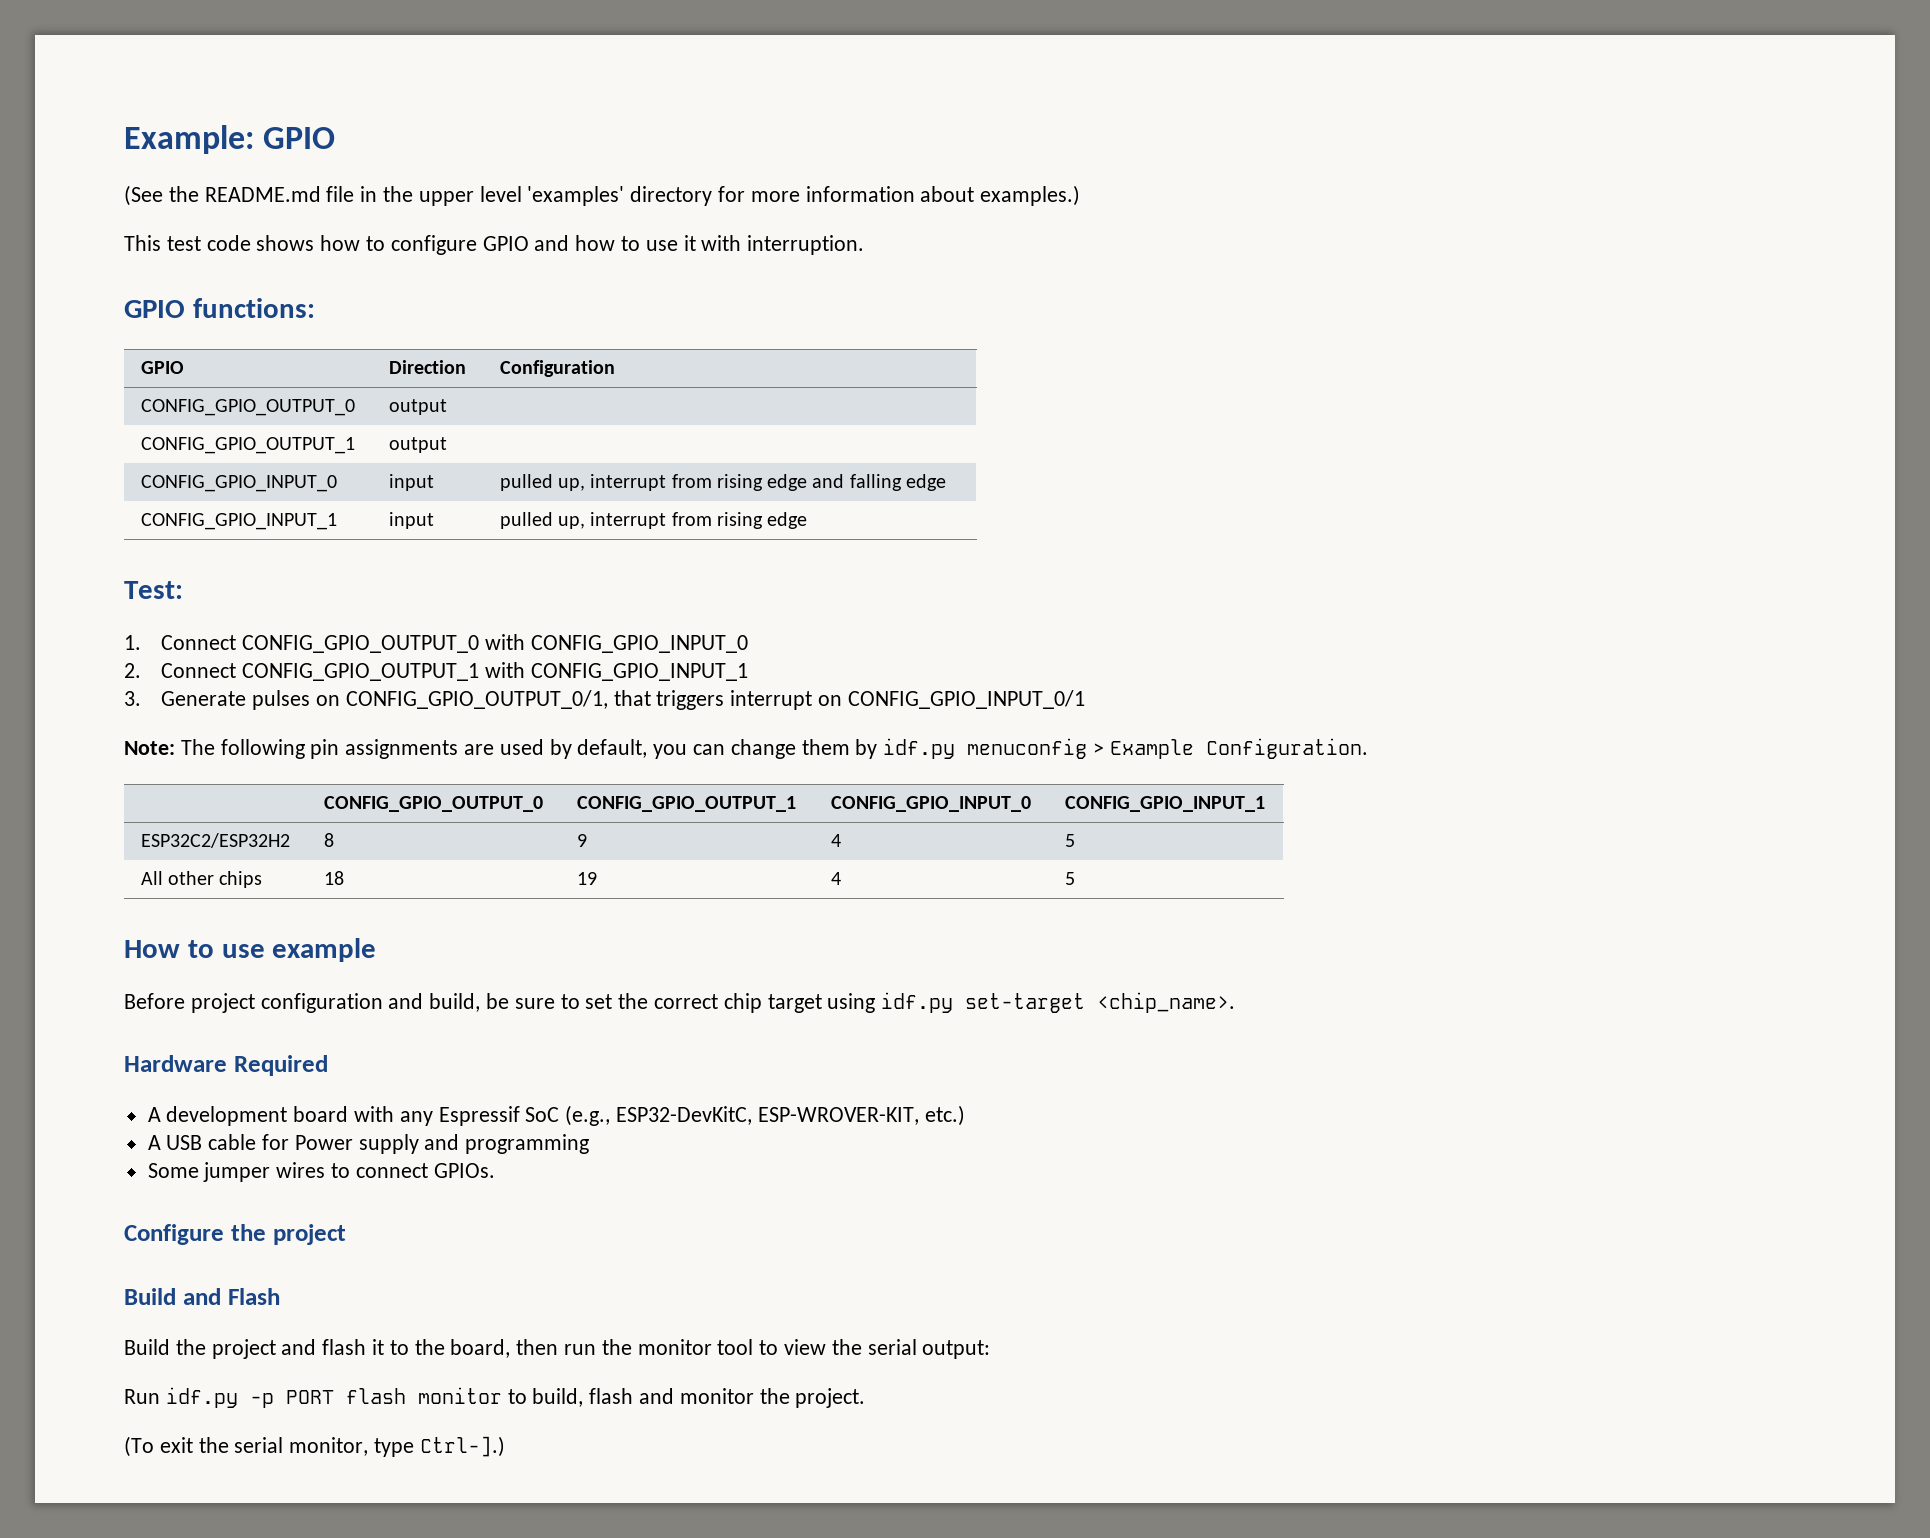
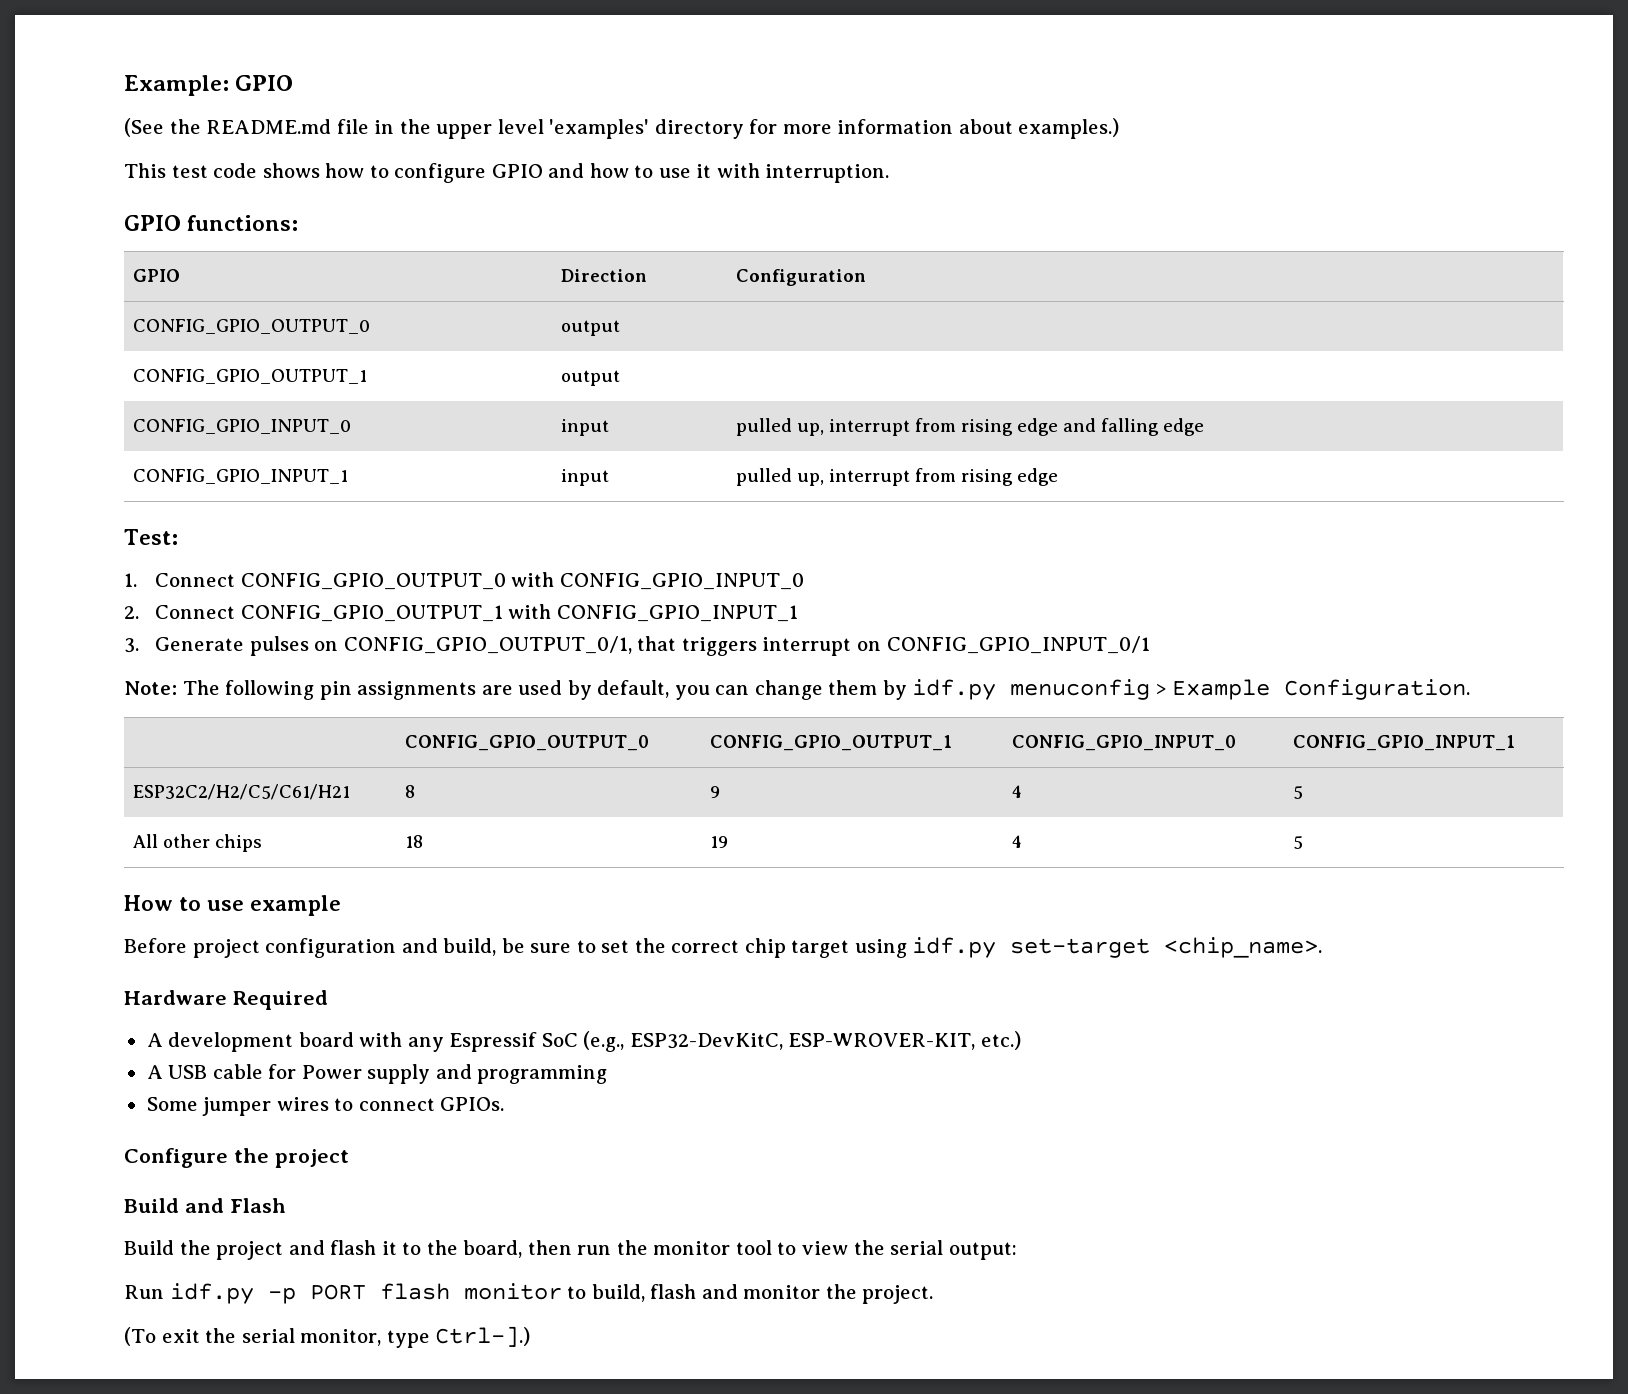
[140,833,290,848] ESP32C2/ESP32H2 -> [132,784,350,800] ESP32C2/H2/C5/C61/H21

